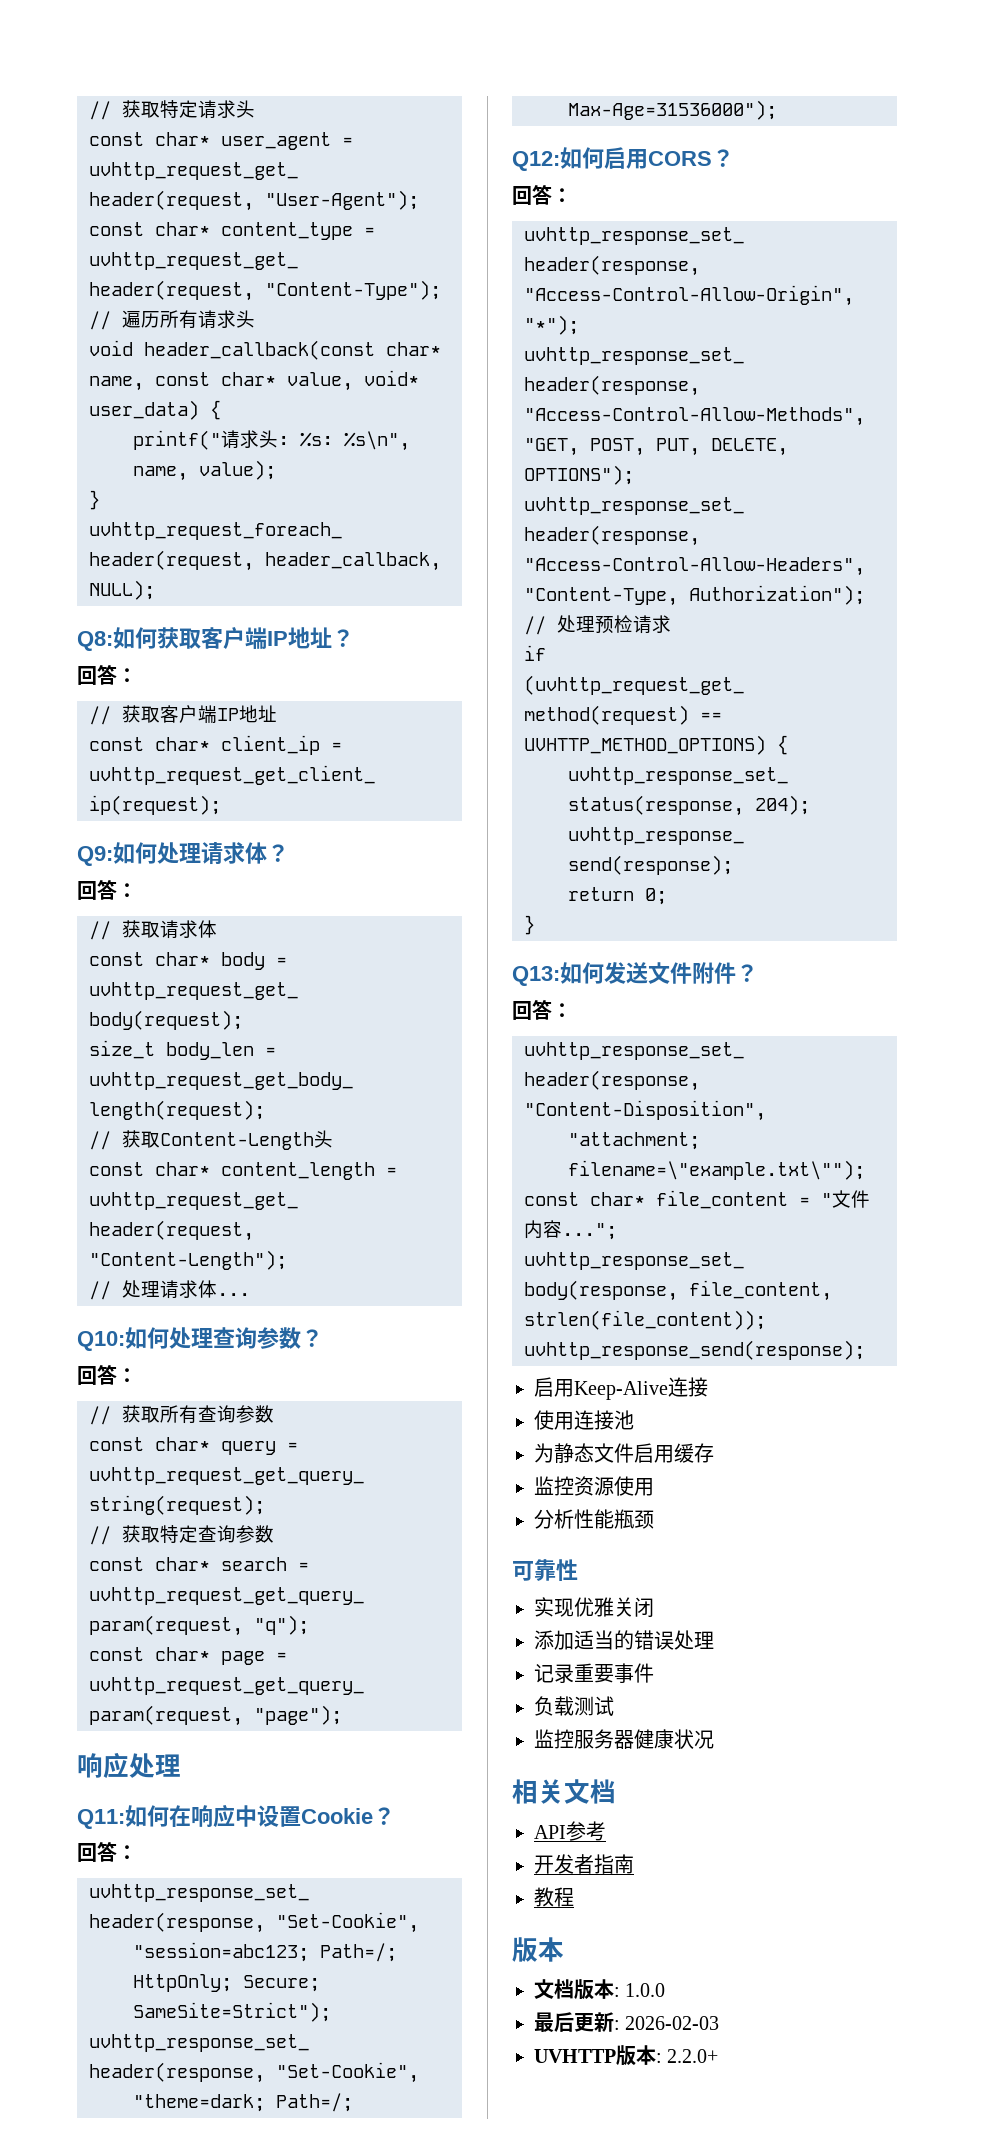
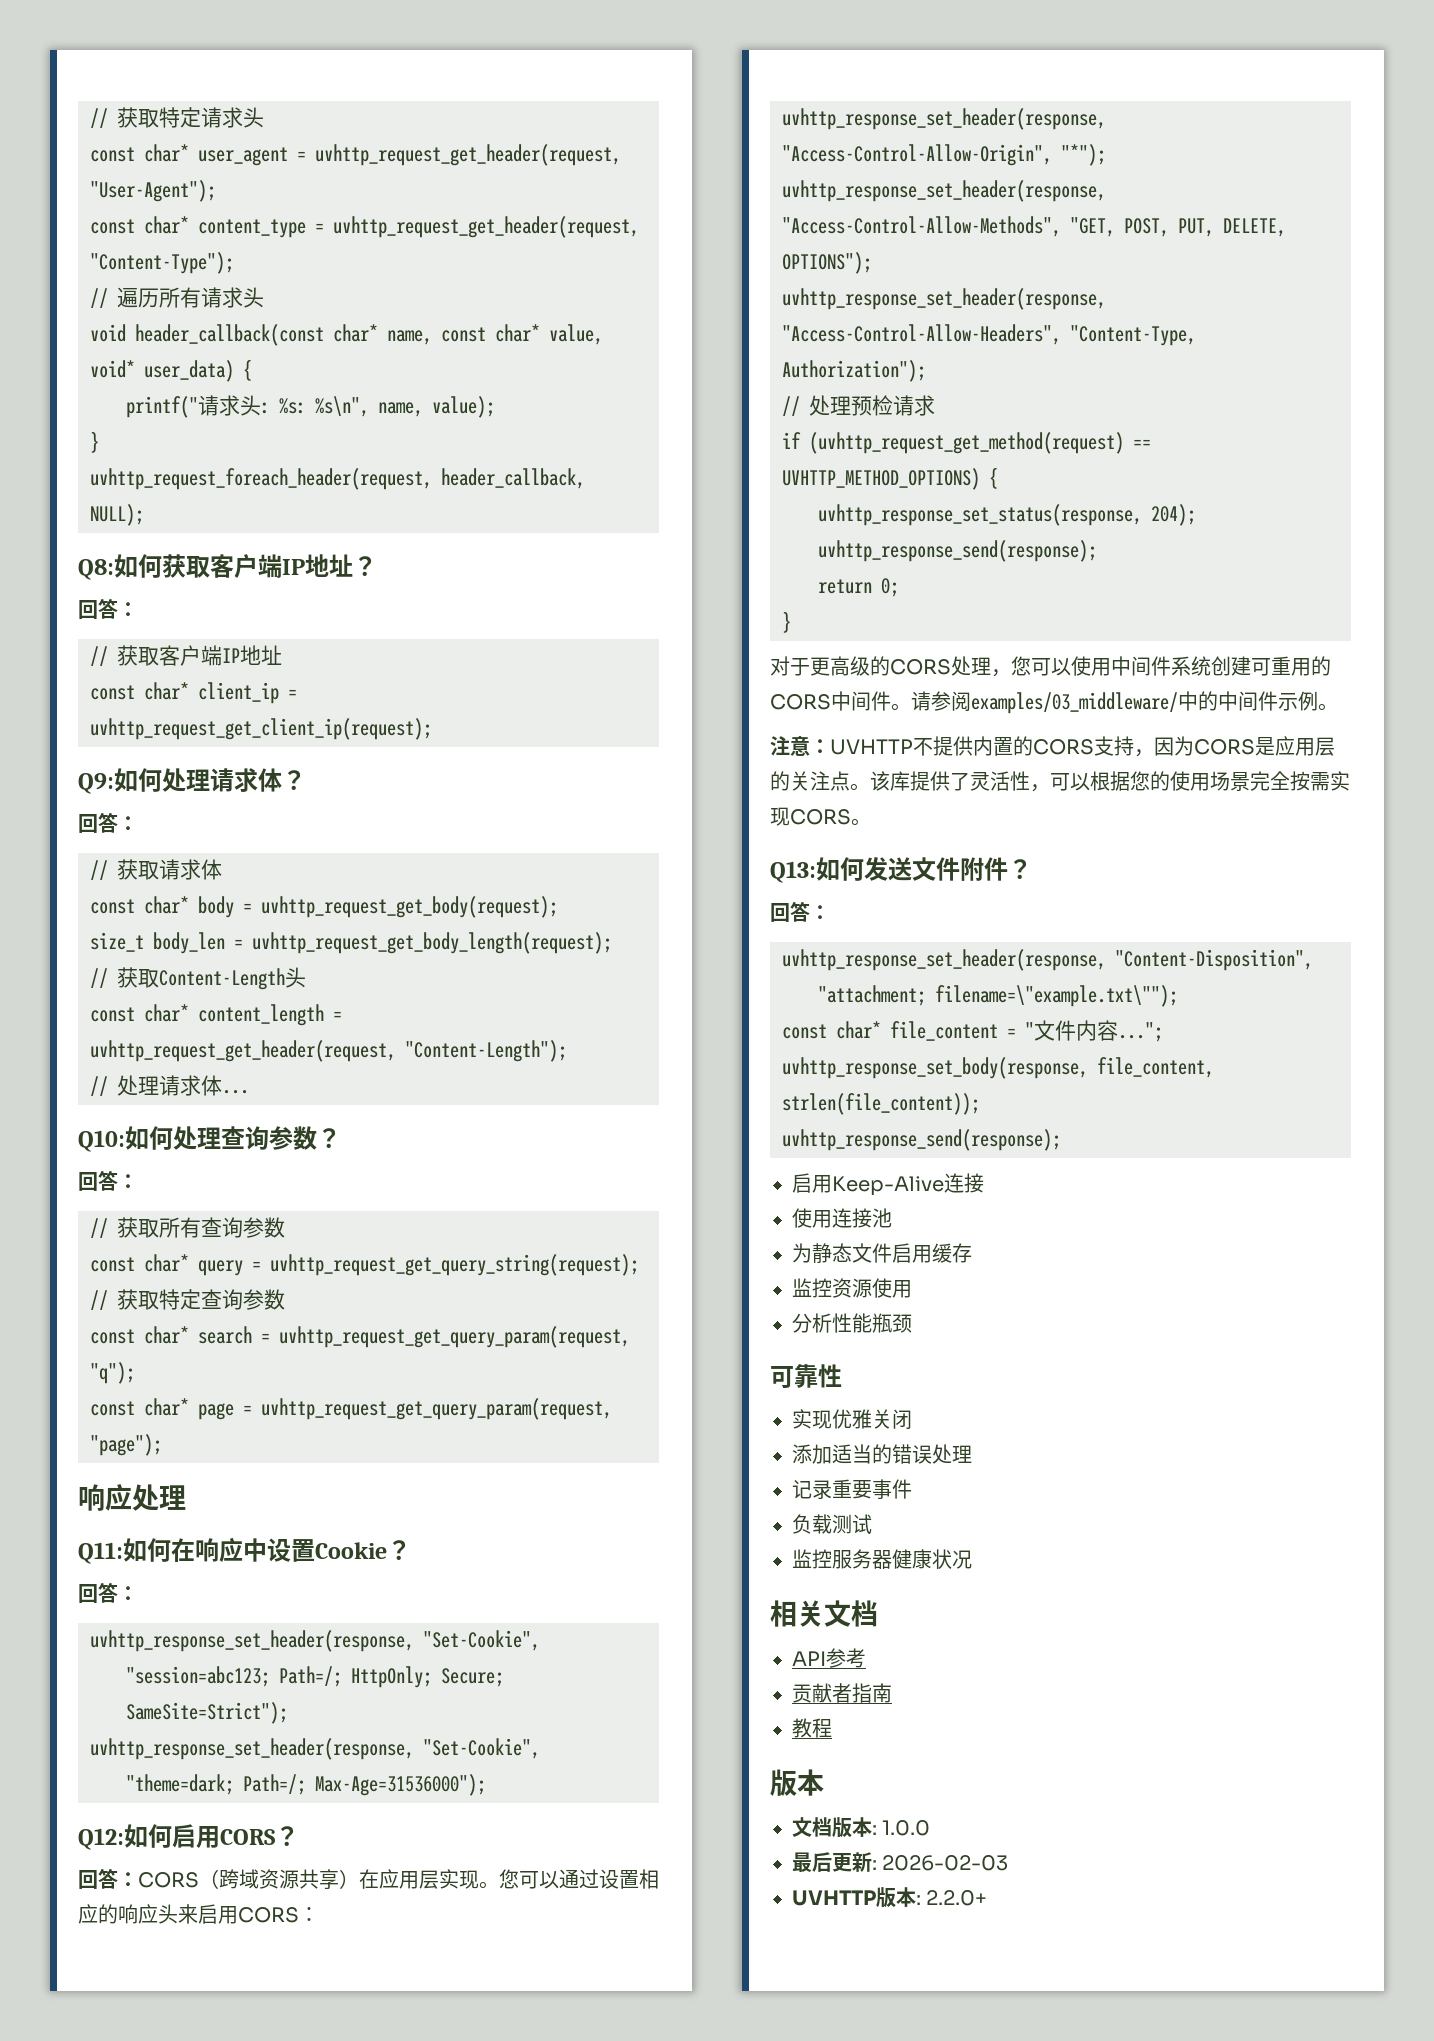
(572, 195) none -> [138,1869,659,1890] [78,1904,319,1924] CORS（跨域资源共享）在应用层实现。您可以通过设置相应的响应头来启用CORS：
(535, 925) none -> [770,656,1331,677] [770,691,1338,714] [770,736,1335,757] [770,771,1350,792] [770,807,871,826] // 对于更高级的CORS处理，您可以使用中间件系统创建可重用的CORS中间件。请参阅examples/03_middleware/中的中间件示例。 // 注意：UVHTTP不提供内置的CORS支持，因为CORS是应用层的关注点。该库提供了灵活性，可以根据您的使用场景完全按需实现CORS。
[534,1854,574,1874] 开发 -> [792,1683,832,1703] 贡献

